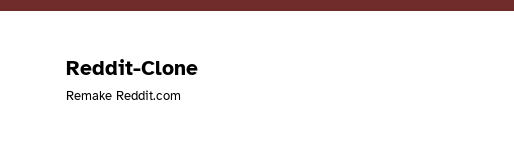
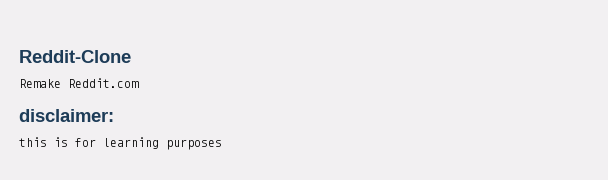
(181, 95) none -> [19,109,114,122] [19,137,222,150] // disclaimer: // this is for learning purposes

